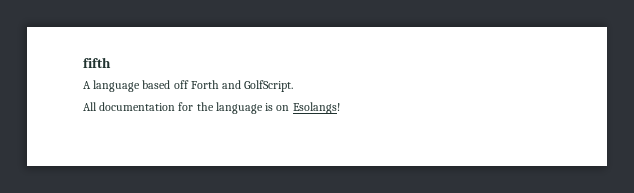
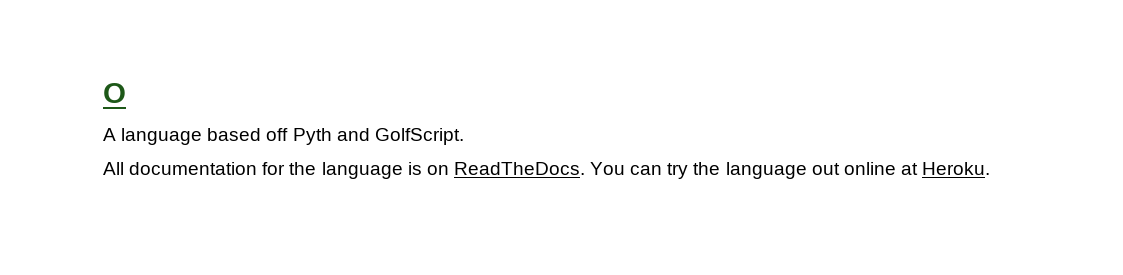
[83,57,111,68] fifth -> [103,83,126,103] O
[190,80,219,89] Forth -> [292,128,332,145] Pyth
[292,102,340,114] Esolangs! -> [453,162,991,179] ReadTheDocs. You can try the language out online at Heroku.

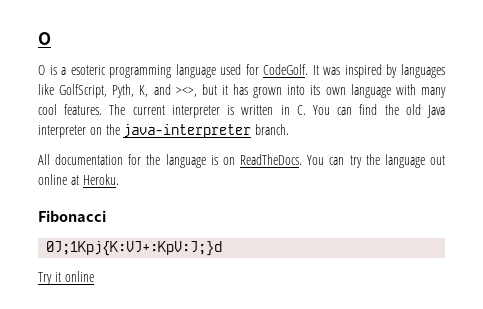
[103,128,464,145] A language based off Pyth and GolfScript. -> [38,64,446,78] [38,84,446,98] [38,104,446,118] [38,124,290,138] O is a esoteric programming language used for CodeGolf. It was inspired by languages like GolfScript, Pyth, K, and ><>, but it has grown into its own language with many cool features. The current interpreter is written in C. You can find the old Java interpreter on the java-interpreter branch.
(991, 168) none -> [38,210,106,222] [46,241,223,256] [38,271,94,285] // Fibonacci // 0J;1Kpj{K:VJ+:KpV:J;}d // Try it online

